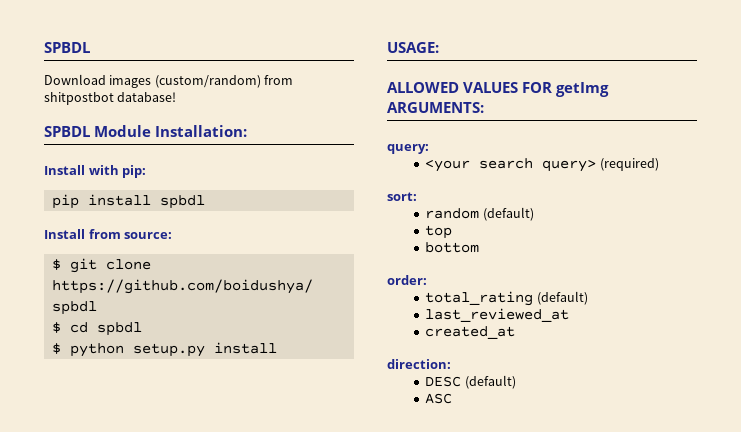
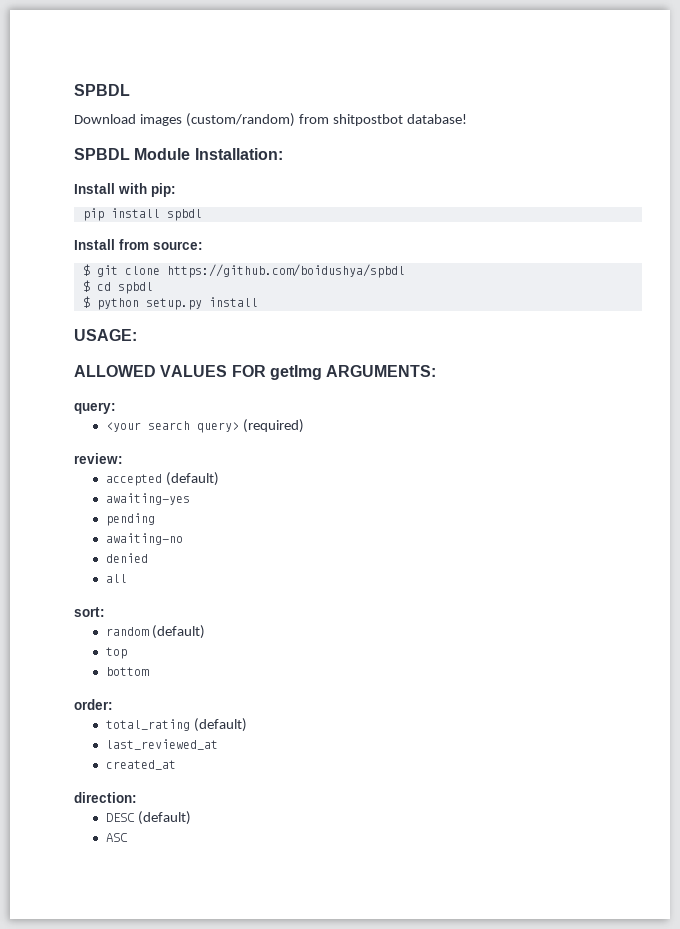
(659, 164) none -> [74,453,123,464] [106,472,219,486] [106,493,191,505] [106,513,156,526] [106,533,184,545] [106,553,149,563] [106,574,128,583] // review: // accepted (default) // awaiting-yes // pending // awaiting-no // denied // all

